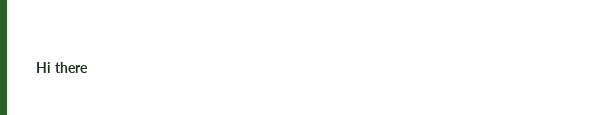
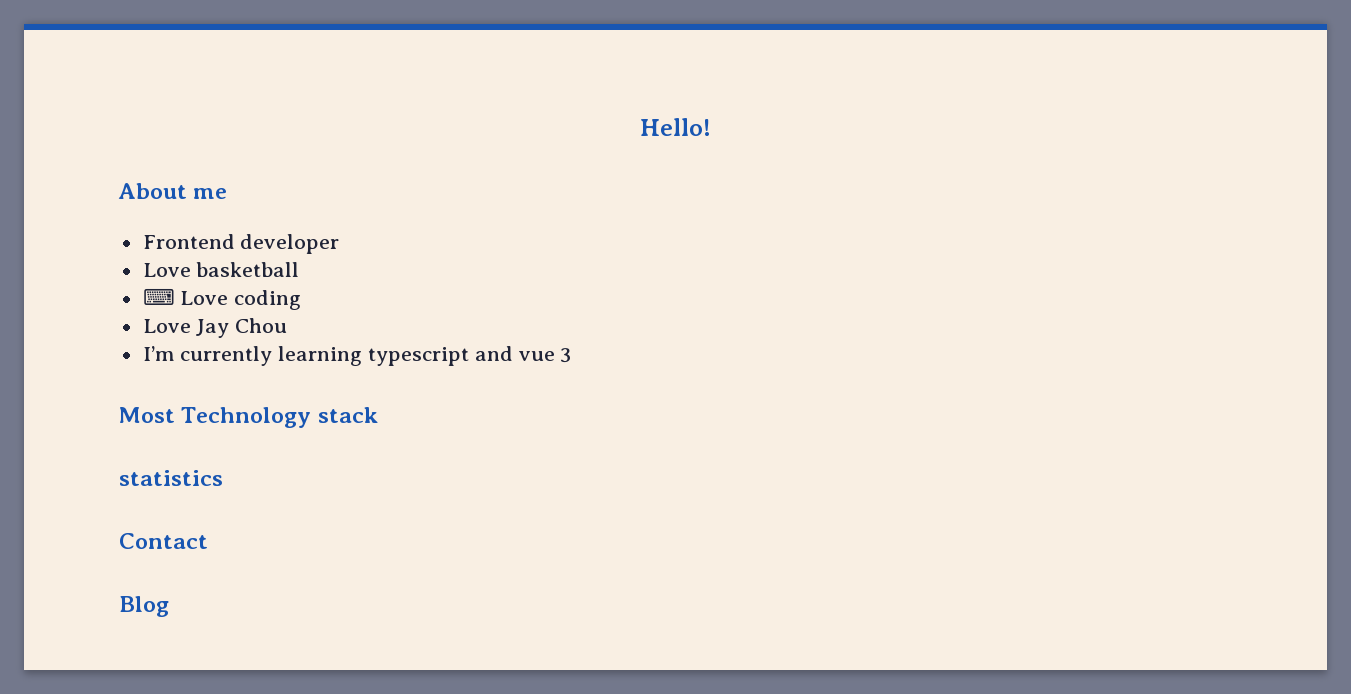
[36,62,88,73] Hi there -> [640,118,711,136] [118,183,228,199] [142,234,340,254] [142,262,300,277] [142,288,302,310] [142,318,288,338] [142,346,572,366] [119,407,378,428] [119,470,223,486] [119,533,208,549] [119,596,169,617] Hello! // About me // Frontend developer // Love basketball // ⌨ Love coding // Love Jay Chou // I’m currently learning typescript and vue 3 // Most Technology stack // statistics // Contact // Blog

